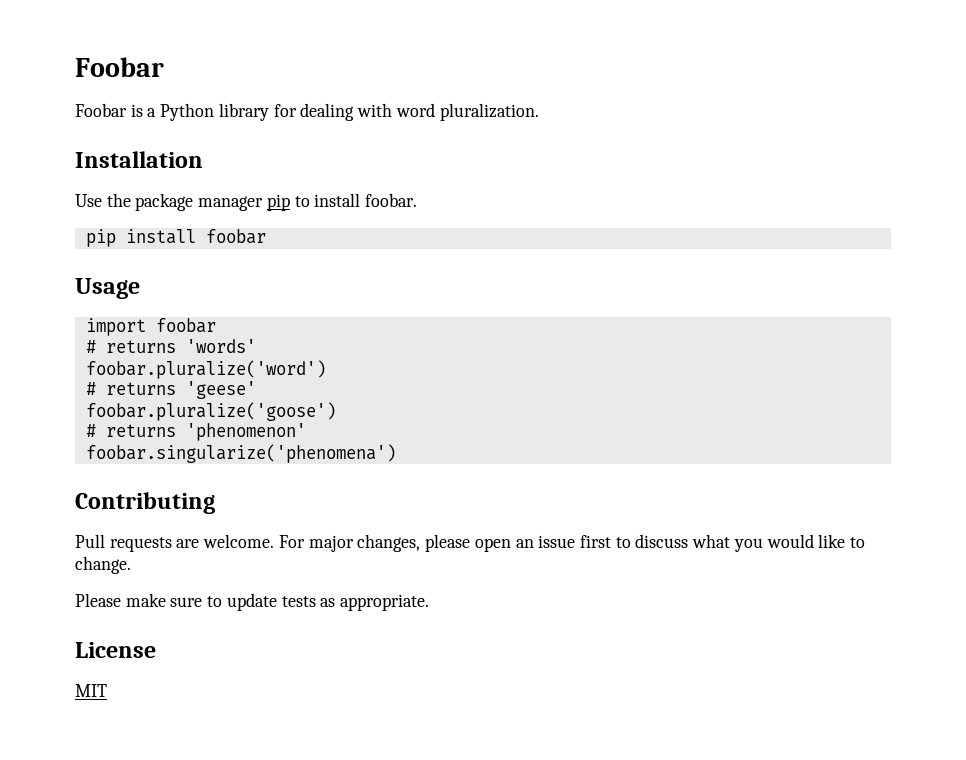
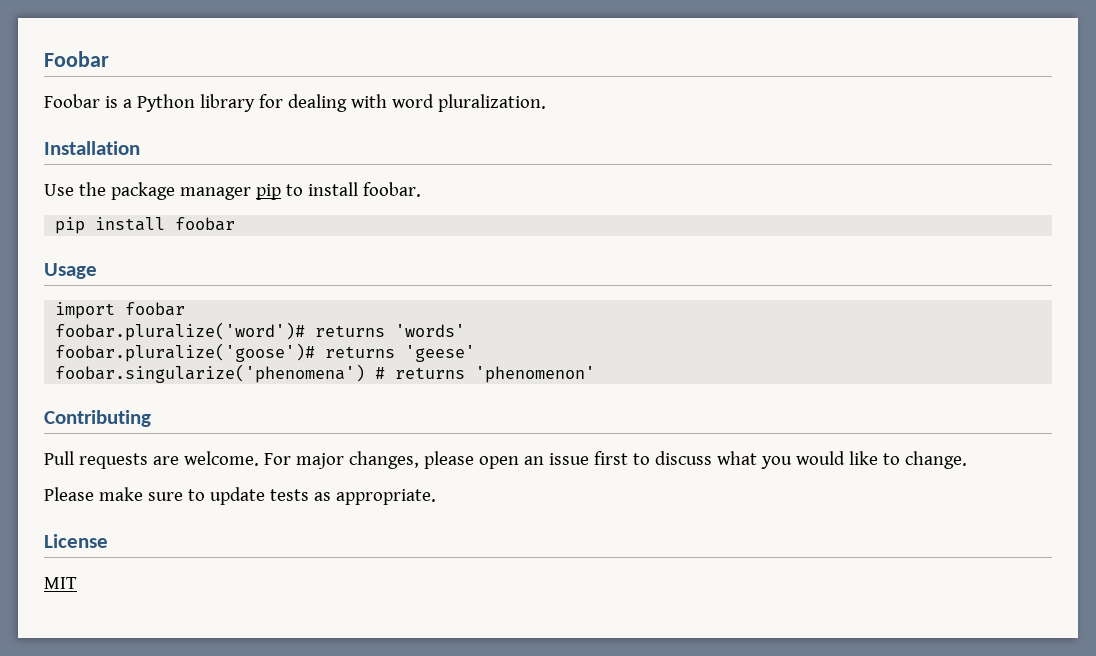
[85,340,96,353] # -> [55,322,306,341] foobar.pluralize('word')#
[85,360,326,379] [85,382,96,395] foobar.pluralize('word') // # -> [55,343,316,362] foobar.pluralize('goose')#
[85,402,336,421] foobar.pluralize('goose') // -> [55,364,366,383] foobar.singularize('phenomena')
[85,444,396,463] // foobar.singularize('phenomena') -> (596, 374) none

